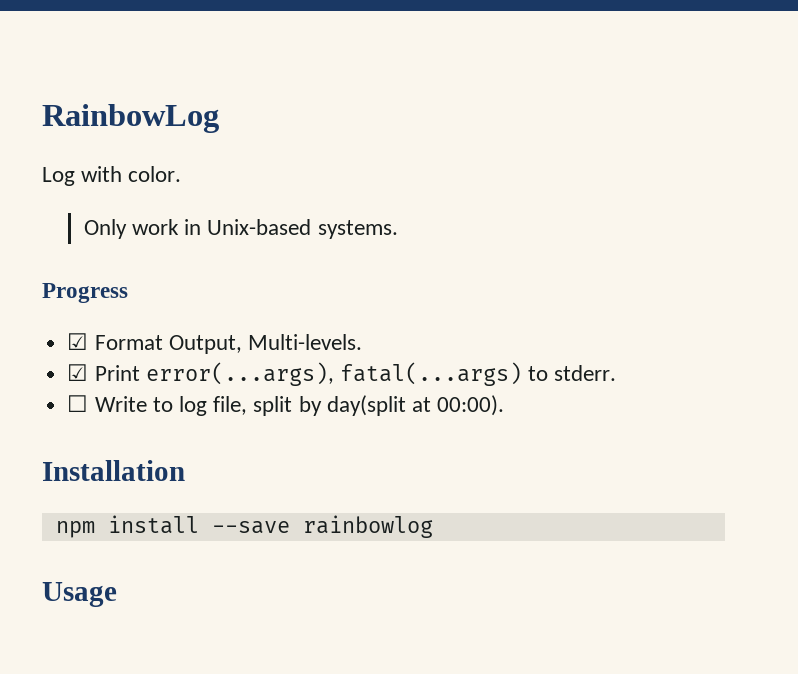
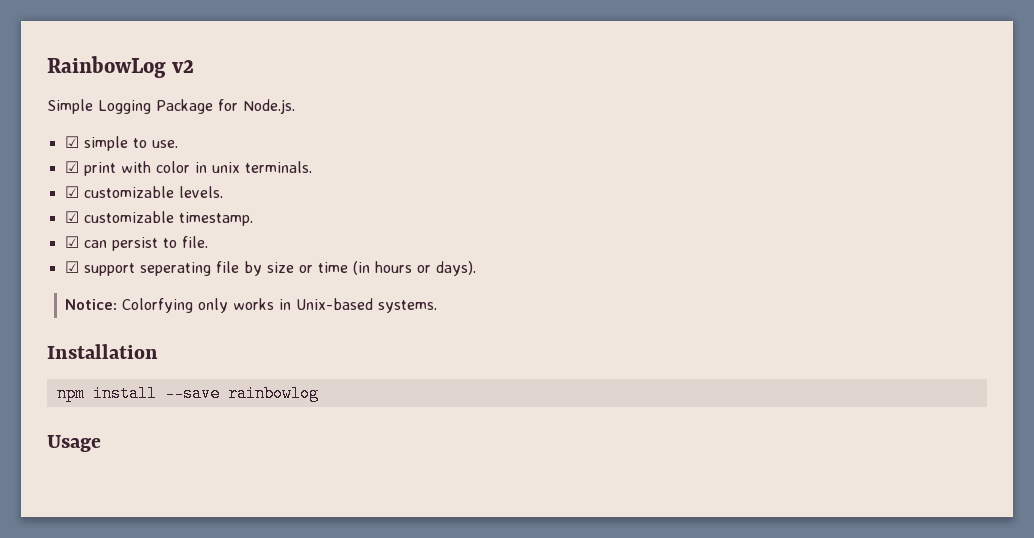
[42,166,182,186] [83,219,398,239] [42,283,128,303] [67,333,362,354] [67,362,617,386] [67,395,505,416] // Log with color. // Only work in Unix-based systems. // Progress // ☑ Format Output, Multi-levels. // ☑ Print error(...args), fatal(...args) to stderr. // ☐ Write to log file, split by day(split at 00:00). -> [172,60,195,73] [47,99,295,114] [64,136,178,151] [64,161,312,176] [64,186,223,198] [64,211,253,226] [64,236,208,251] [64,261,476,276] [65,298,438,313] v2 // Simple Logging Package for Node.js. // ☑ simple to use. // ☑ print with color in unix terminals. // ☑ customizable levels. // ☑ customizable timestamp. // ☑ can persist to file. // ☑ support seperating file by size or time (in hours or days). // Notice: Colorfying only works in Unix-based systems.

